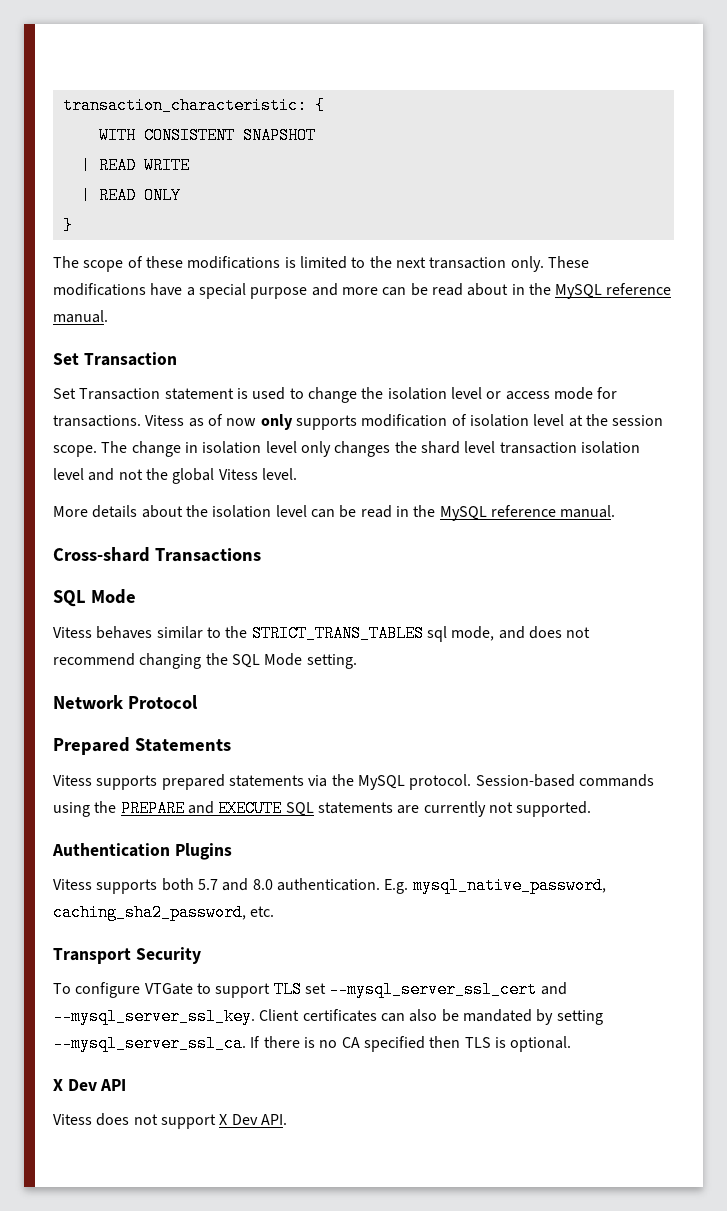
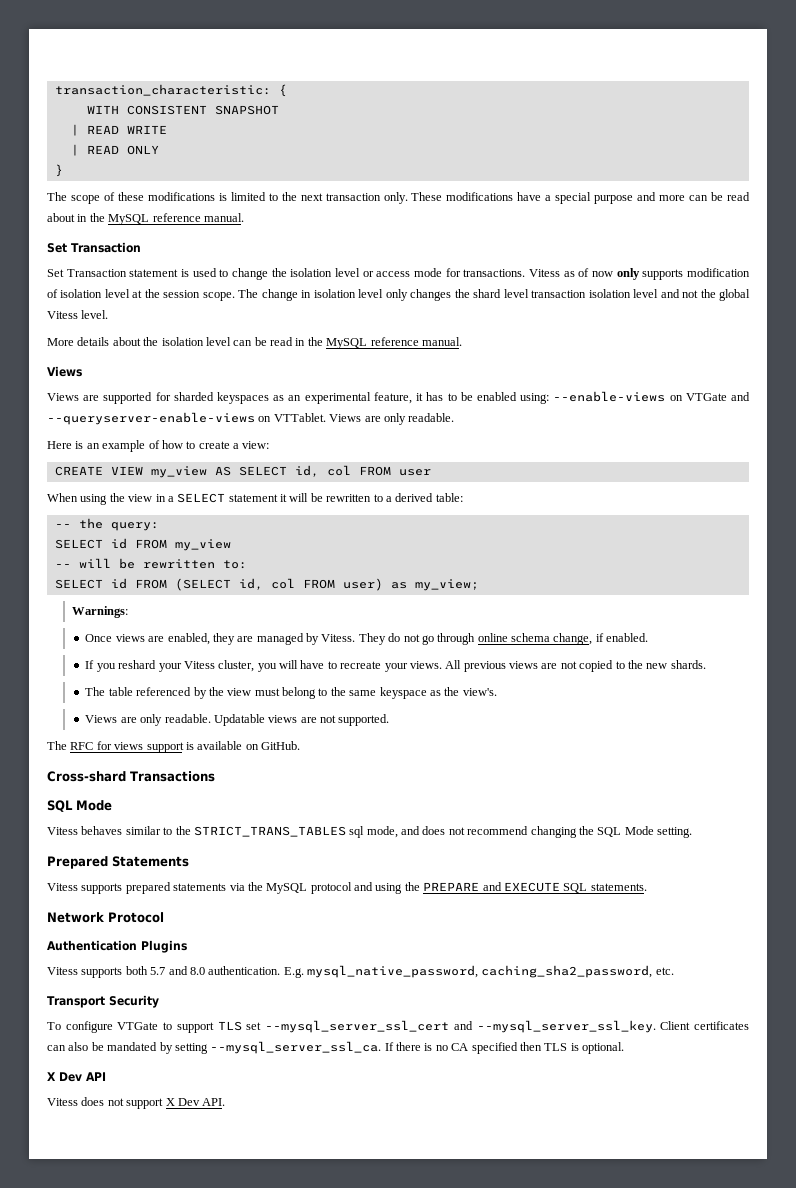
(616, 511) none -> [47,366,82,377] [47,391,751,404] [47,412,455,425] [47,440,270,452] [54,465,431,478] [47,493,463,505] [54,518,159,531] [54,538,231,551] [54,558,247,569] [54,578,479,591] [71,606,128,618] [85,633,649,645] [85,660,706,672] [85,687,497,699] [85,714,390,726] [47,741,300,753] // Views // Views are supported for sharded keyspaces as an experimental feature, it has to be enabled using: --enable-views on VTGate and --queryserver-enable-views on VTTablet. Views are only readable. // Here is an example of how to create a view: // CREATE VIEW my_view AS SELECT id, col FROM user // When using the view in a SELECT statement it will be rewritten to a derived table: // -- the query: // SELECT id FROM my_view // -- will be rewritten to: // SELECT id FROM (SELECT id, col FROM user) as my_view; // Warnings: // Once views are enabled, they are managed by Vitess. They do not go through online schema change, if enabled. // If you reshard your Vitess cluster, you will have to recreate your views. All previous views are not copied to the new shards. // The table referenced by the view must belong to the same keyspace as the view's. // Views are only readable. Updatable views are not supported. // The RFC for views support is available on GitHub.
[53,695,198,709] // Network Protocol -> (692, 832) none
[409,774,654,790] protocol. Session-based commands -> [310,882,373,894] protocol and
[317,801,592,817] statements are currently not supported. -> [590,883,647,891] [47,912,164,923] statements. // Network Protocol

